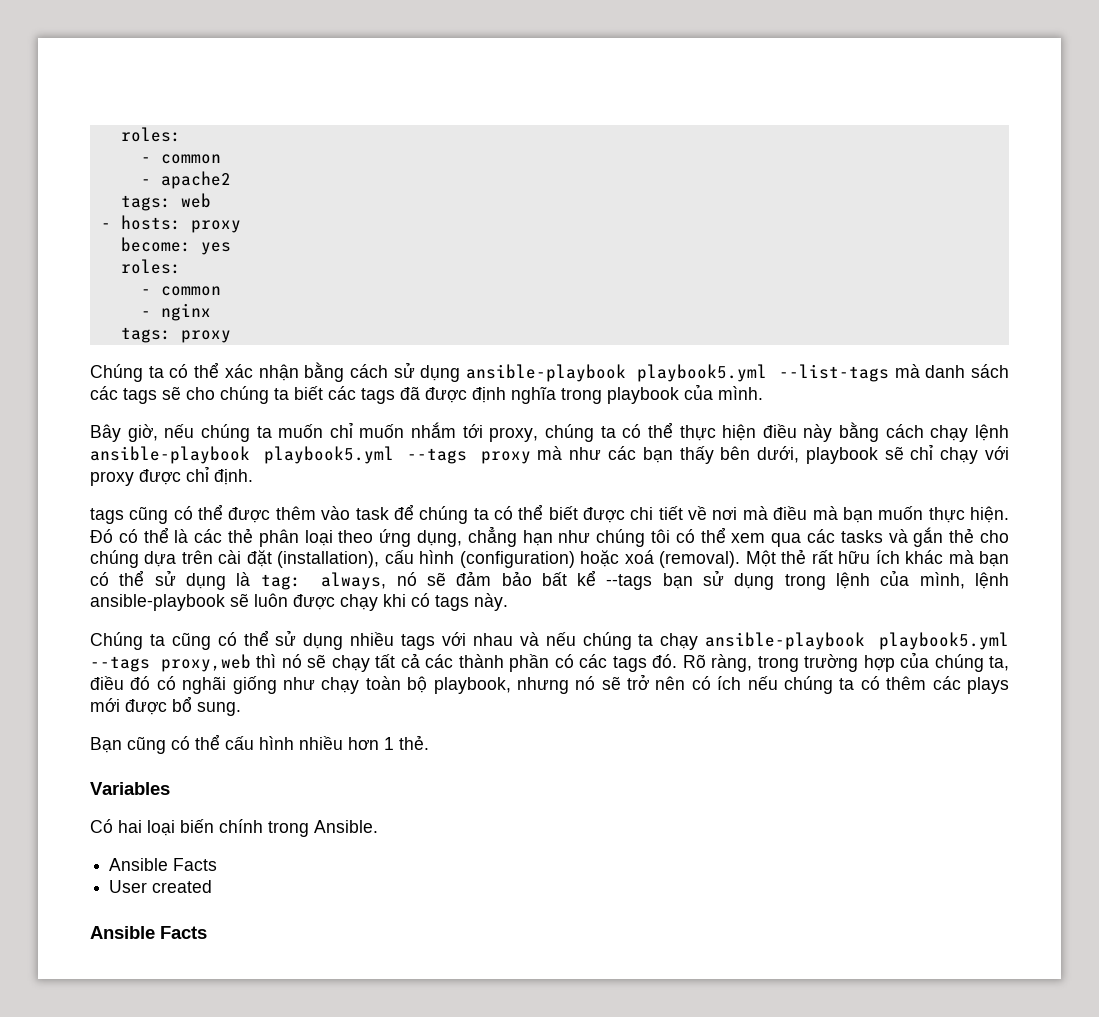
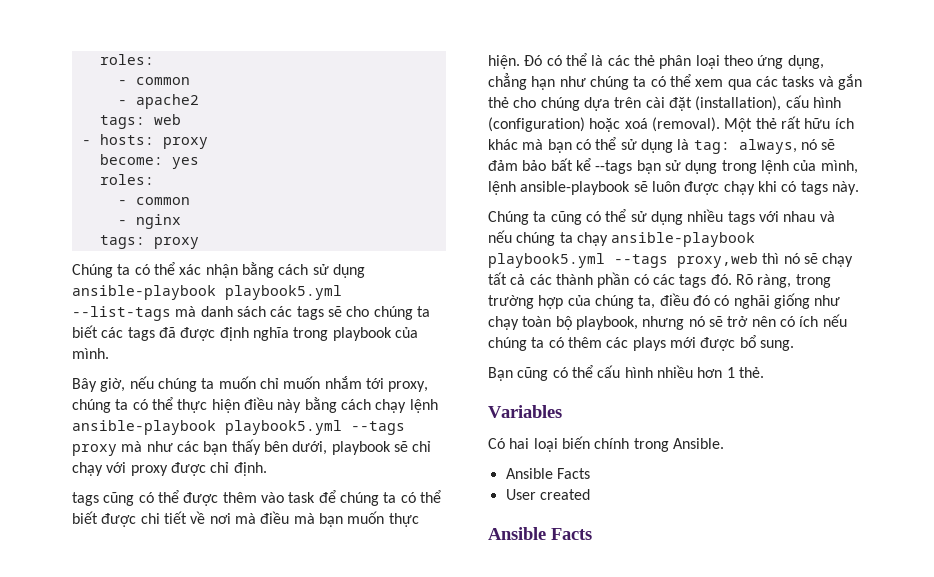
[651,529,670,543] tôi -> [633,76,647,87] ta

